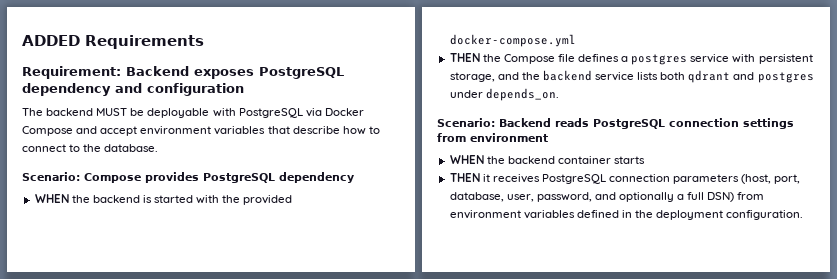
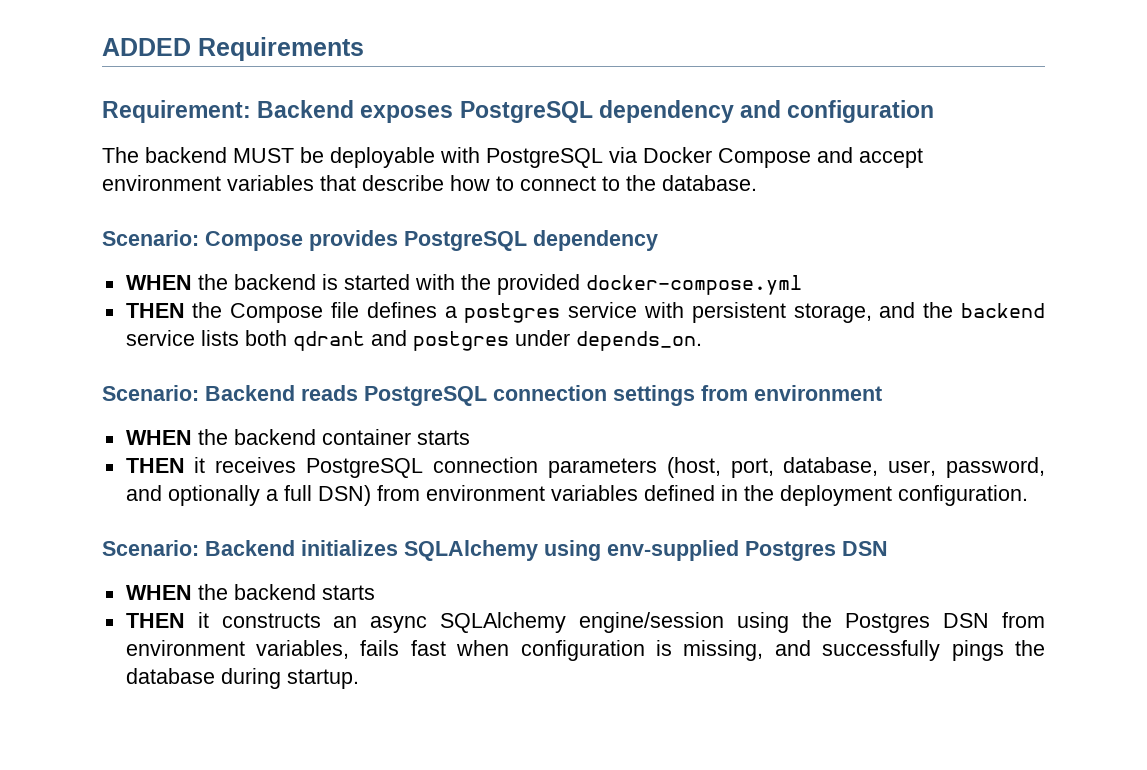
(804, 215) none -> [102,540,888,561] [125,584,375,600] [125,612,1046,633] [125,640,1045,661] [125,668,359,689] // Scenario: Backend initializes SQLAlchemy using env-supplied Postgres DSN // WHEN the backend starts // THEN it constructs an async SQLAlchemy engine/session using the Postgres DSN from environment variables, fails fast when configuration is missing, and successfully pings the database during startup.

